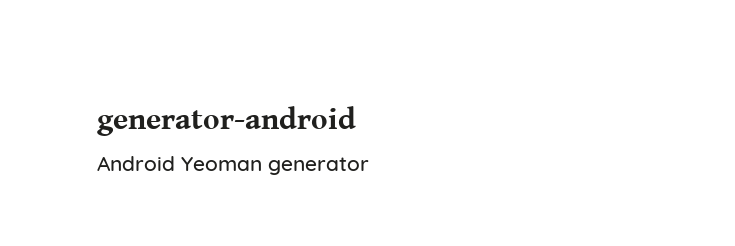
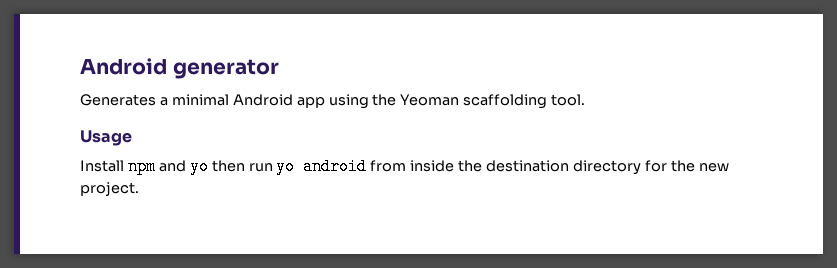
[97,106,356,136] [97,156,369,175] generator-android // Android Yeoman generator -> [80,58,279,79] [80,94,586,109] [80,130,132,146] [80,158,729,175] [80,182,139,196] Android generator // Generates a minimal Android app using the Yeoman scaffolding tool. // Usage // Install npm and yo then run yo android from inside the destination directory for the new project.

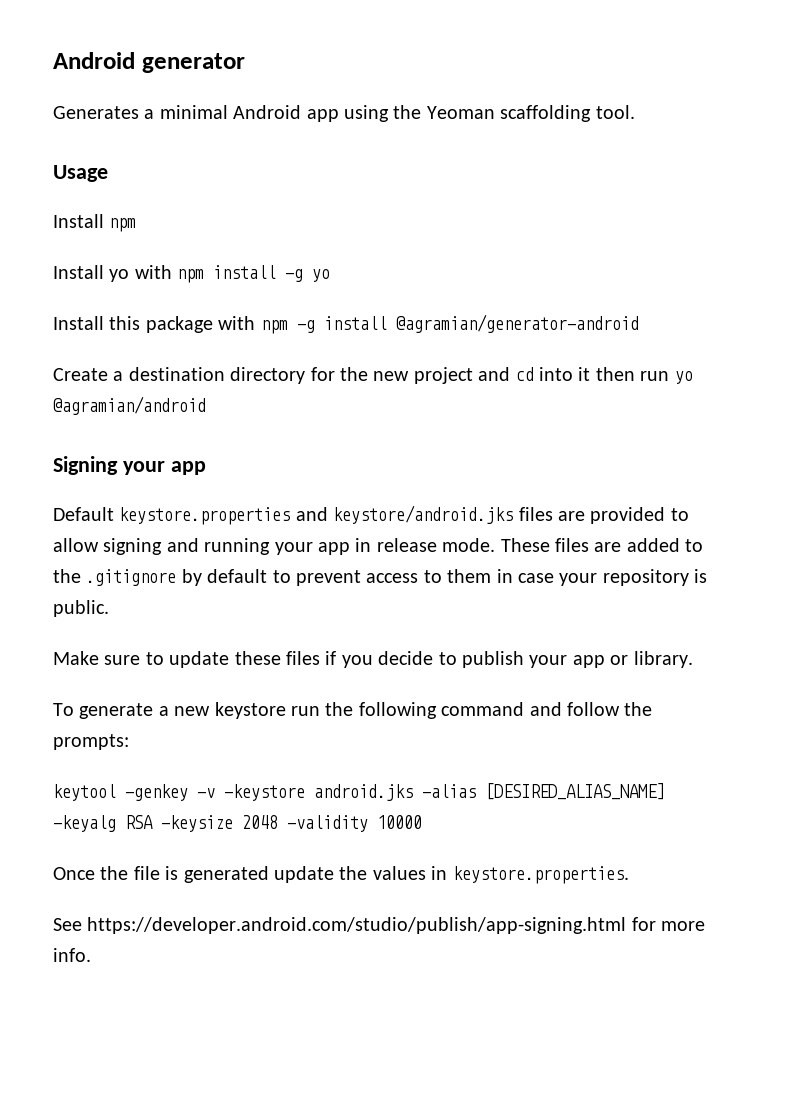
[158,158,483,175] and yo then run yo android from inside the -> [53,265,331,283] [53,314,639,334] [53,368,124,381] // Install yo with npm install -g yo // Install this package with npm -g install @agramian/generator-android // Create a
[80,182,139,196] project. -> [413,367,693,384] [53,396,206,415] [53,456,206,475] [53,505,689,525] [53,538,704,555] [53,569,708,586] [53,600,109,617] [53,651,693,668] [53,702,653,719] [53,734,129,750] [53,783,665,801] [53,815,422,832] [53,866,629,884] [53,917,706,934] [53,948,91,962] project and cd into it then run yo @agramian/android // Signing your app // Default keystore.properties and keystore/android.jks files are provided to allow signing and running your app in release mode. These files are added to the .gitignore by default to prevent access to them in case your repository is public. // Make sure to update these files if you decide to publish your app or library. // To generate a new keystore run the following command and follow the prompts: // keytool -genkey -v -keystore android.jks -alias [DESIRED_ALIAS_NAME] -keyalg RSA -keysize 2048 -validity 10000 // Once the file is generated update the values in keystore.properties. // See https://developer.android.com/studio/publish/app-signing.html for more info.

